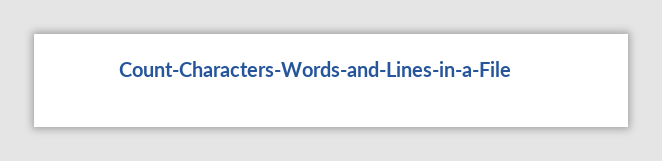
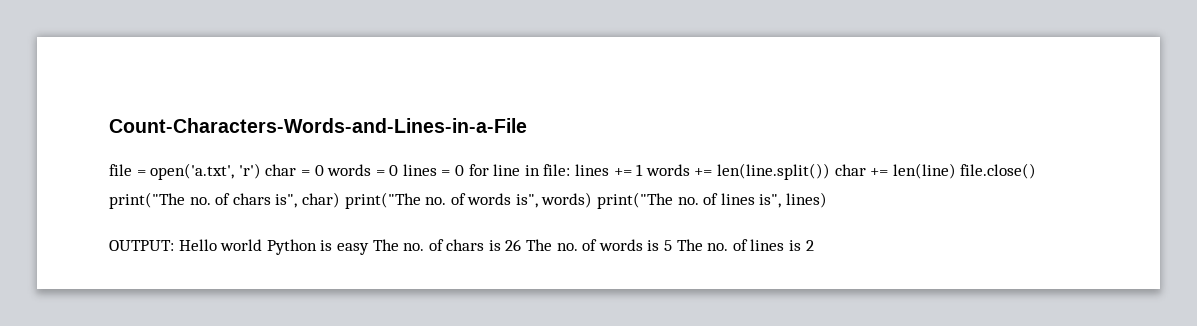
(511, 69) none -> [109,163,1037,180] [109,192,828,209] [109,239,814,255] // file = open('a.txt', 'r') char = 0 words = 0 lines = 0 for line in file: lines += 1 words += len(line.split()) char += len(line) file.close() print("The no. of chars is", char) print("The no. of words is", words) print("The no. of lines is", lines) // OUTPUT: Hello world Python is easy The no. of chars is 26 The no. of words is 5 The no. of lines is 2

